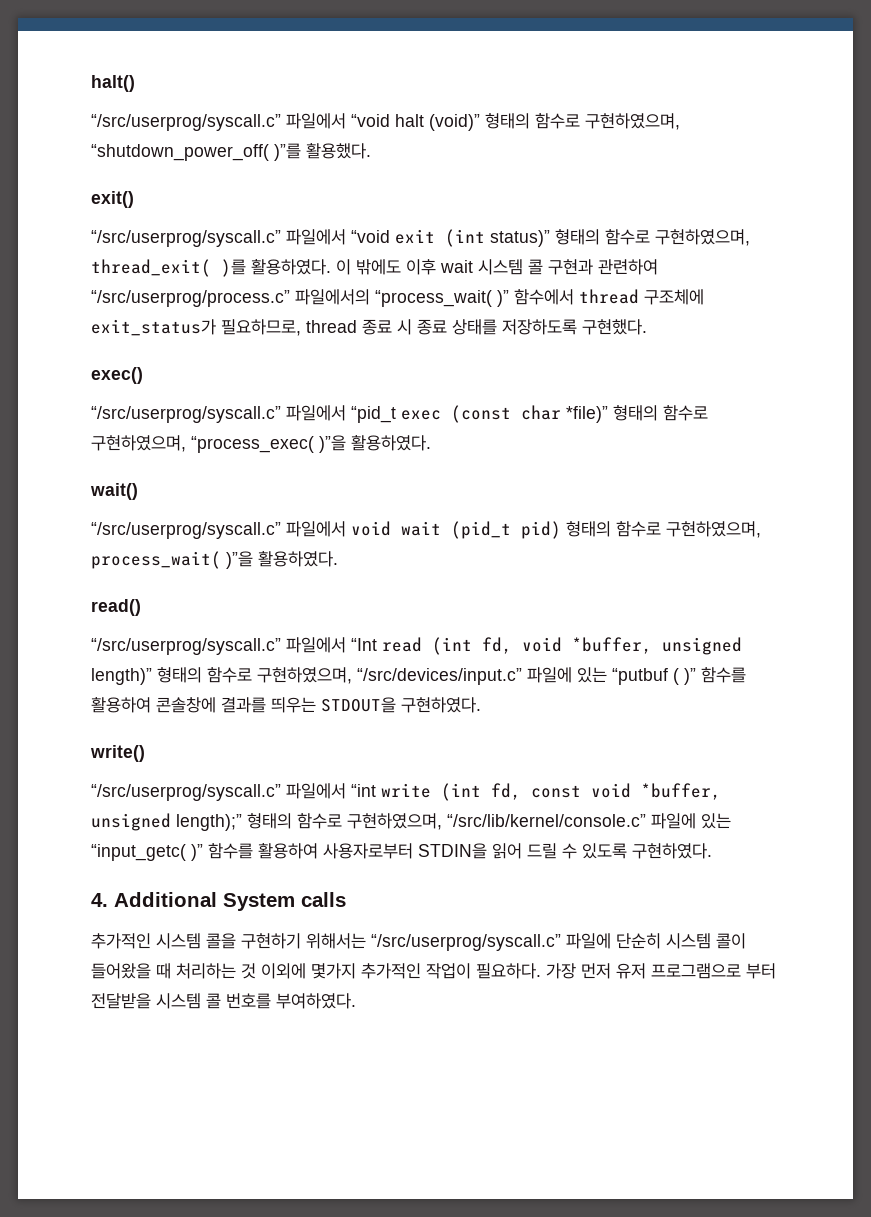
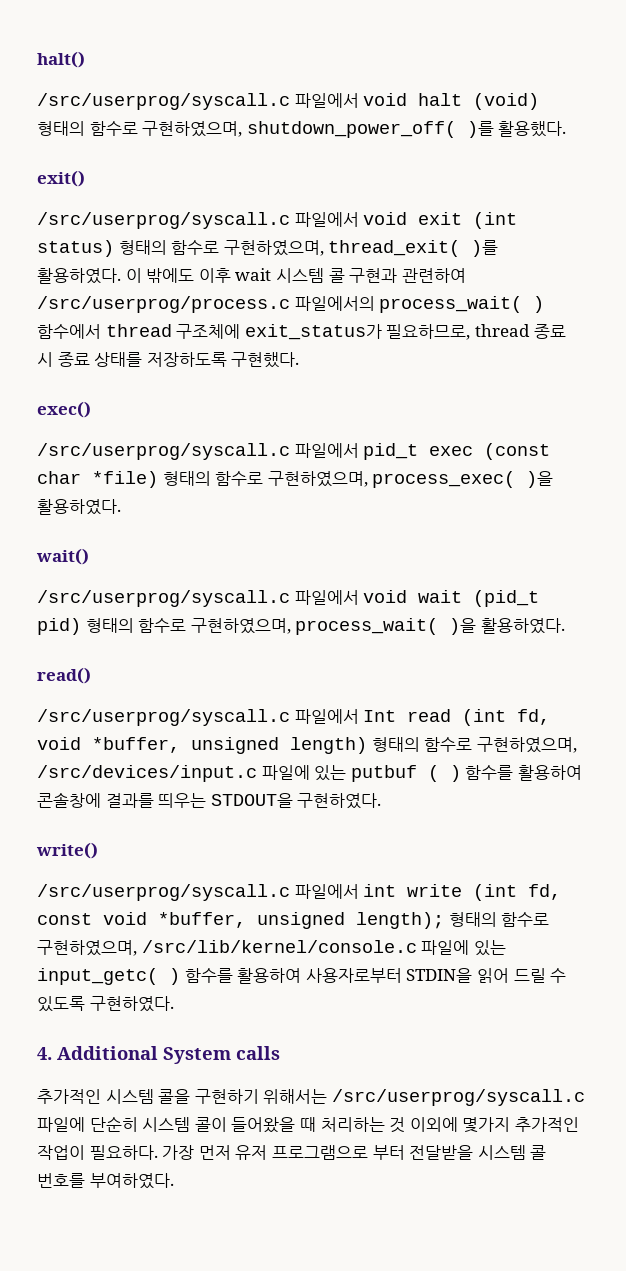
[91,113,680,131] [91,143,301,161] “/src/userprog/syscall.c” 파일에서 “void halt (void)” 형태의 함수로 구현하였으며, “shutdown_power_off( )”를 -> [37,93,540,110] [37,121,494,138] /src/userprog/syscall.c 파일에서 void halt (void) 형태의 함수로 구현하였으며, shutdown_power_off( )를
[91,229,390,247] “/src/userprog/syscall.c” 파일에서 “void -> [37,212,408,229] /src/userprog/syscall.c 파일에서 void
[490,230,550,247] status)” -> [37,240,114,257] status)
[91,289,509,307] “/src/userprog/process.c” 파일에서의 “process_wait( )” -> [37,296,545,313] /src/userprog/process.c 파일에서의 process_wait( )
[91,405,396,423] “/src/userprog/syscall.c” 파일에서 “pid_t -> [37,443,419,460] /src/userprog/syscall.c 파일에서 pid_t
[566,405,708,423] [91,435,346,453] *file)” 형태의 함수로 구현하였으며, “process_exec( )”을 -> [92,471,554,488] *file) 형태의 함수로 구현하였으며, process_exec( )을
[91,522,281,539] “/src/userprog/syscall.c” -> [37,590,290,607] /src/userprog/syscall.c
[226,551,253,569] )”을 -> [449,618,477,635] )을
[91,637,377,655] “/src/userprog/syscall.c” 파일에서 “Int -> [37,709,397,726] /src/userprog/syscall.c 파일에서 Int
[91,667,696,685] length)” 형태의 함수로 구현하였으며, “/src/devices/input.c” 파일에 있는 “putbuf ( )” -> [290,737,577,754] [37,765,461,782] length) 형태의 함수로 구현하였으며, /src/devices/input.c 파일에 있는 putbuf ( )
[91,783,376,801] “/src/userprog/syscall.c” 파일에서 “int -> [37,884,397,901] /src/userprog/syscall.c 파일에서 int
[176,813,731,831] [91,844,203,861] length);” 형태의 함수로 구현하였으며, “/src/lib/kernel/console.c” 파일에 있는 “input_getc( )” -> [356,912,550,929] [37,940,506,956] [37,968,180,985] length); 형태의 함수로 구현하였으며, /src/lib/kernel/console.c 파일에 있는 input_getc( )
[371,934,561,951] “/src/userprog/syscall.c” -> [331,1089,585,1106] /src/userprog/syscall.c

